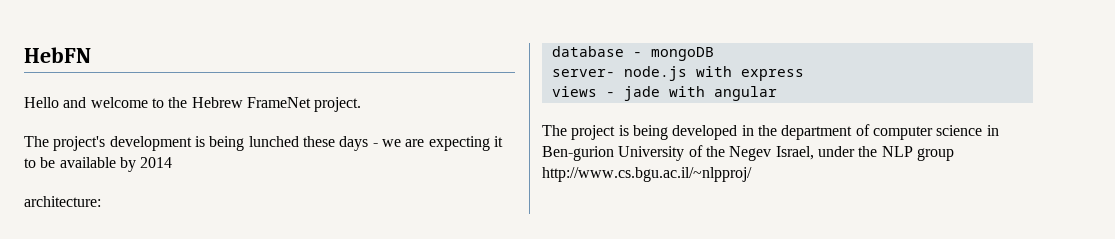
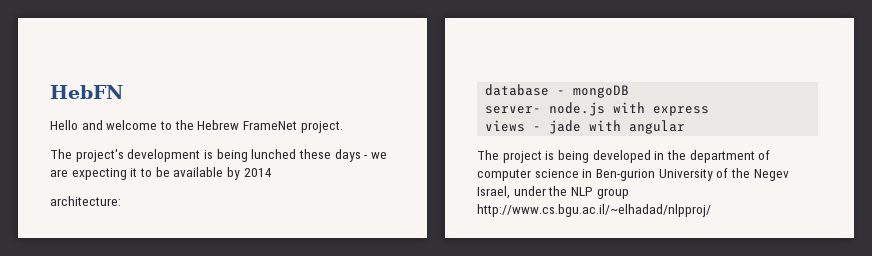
[542,167,752,182] http://www.cs.bgu.ac.il/~nlpproj/ -> [477,204,711,217] http://www.cs.bgu.ac.il/~elhadad/nlpproj/

